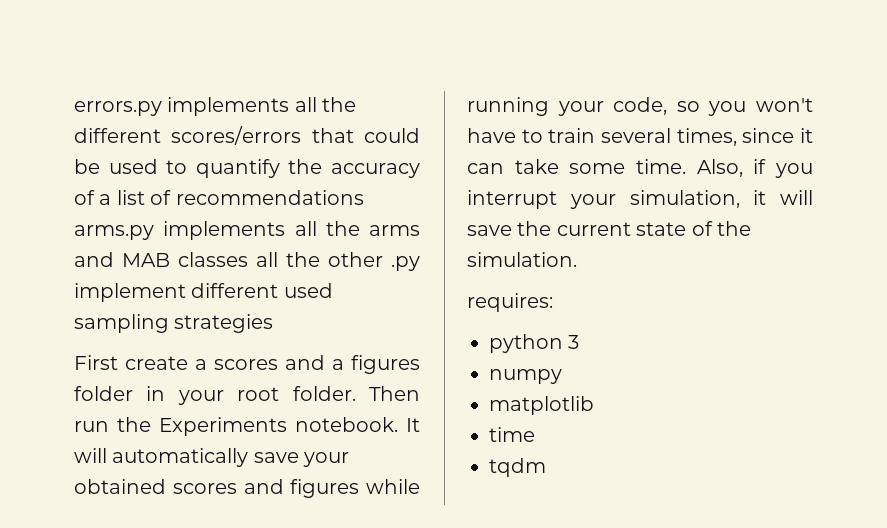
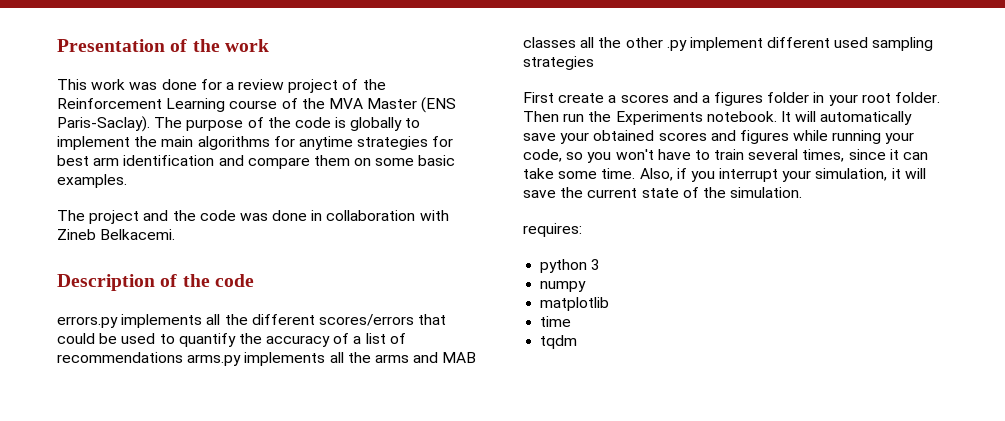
(74, 108) none -> [57,39,269,52] [57,79,386,93] [57,97,457,113] [57,116,421,132] [57,136,454,150] [57,155,456,169] [57,174,127,188] [57,210,449,224] [57,229,176,240] [57,274,254,291] Presentation of the work // This work was done for a review project of the Reinforcement Learning course of the MVA Master (ENS Paris-Saclay). The purpose of the code is globally to implement the main algorithms for anytime strategies for best arm identification and compare them on some basic examples. // The project and the code was done in collaboration with Zineb Belkacemi. // Description of the code //

